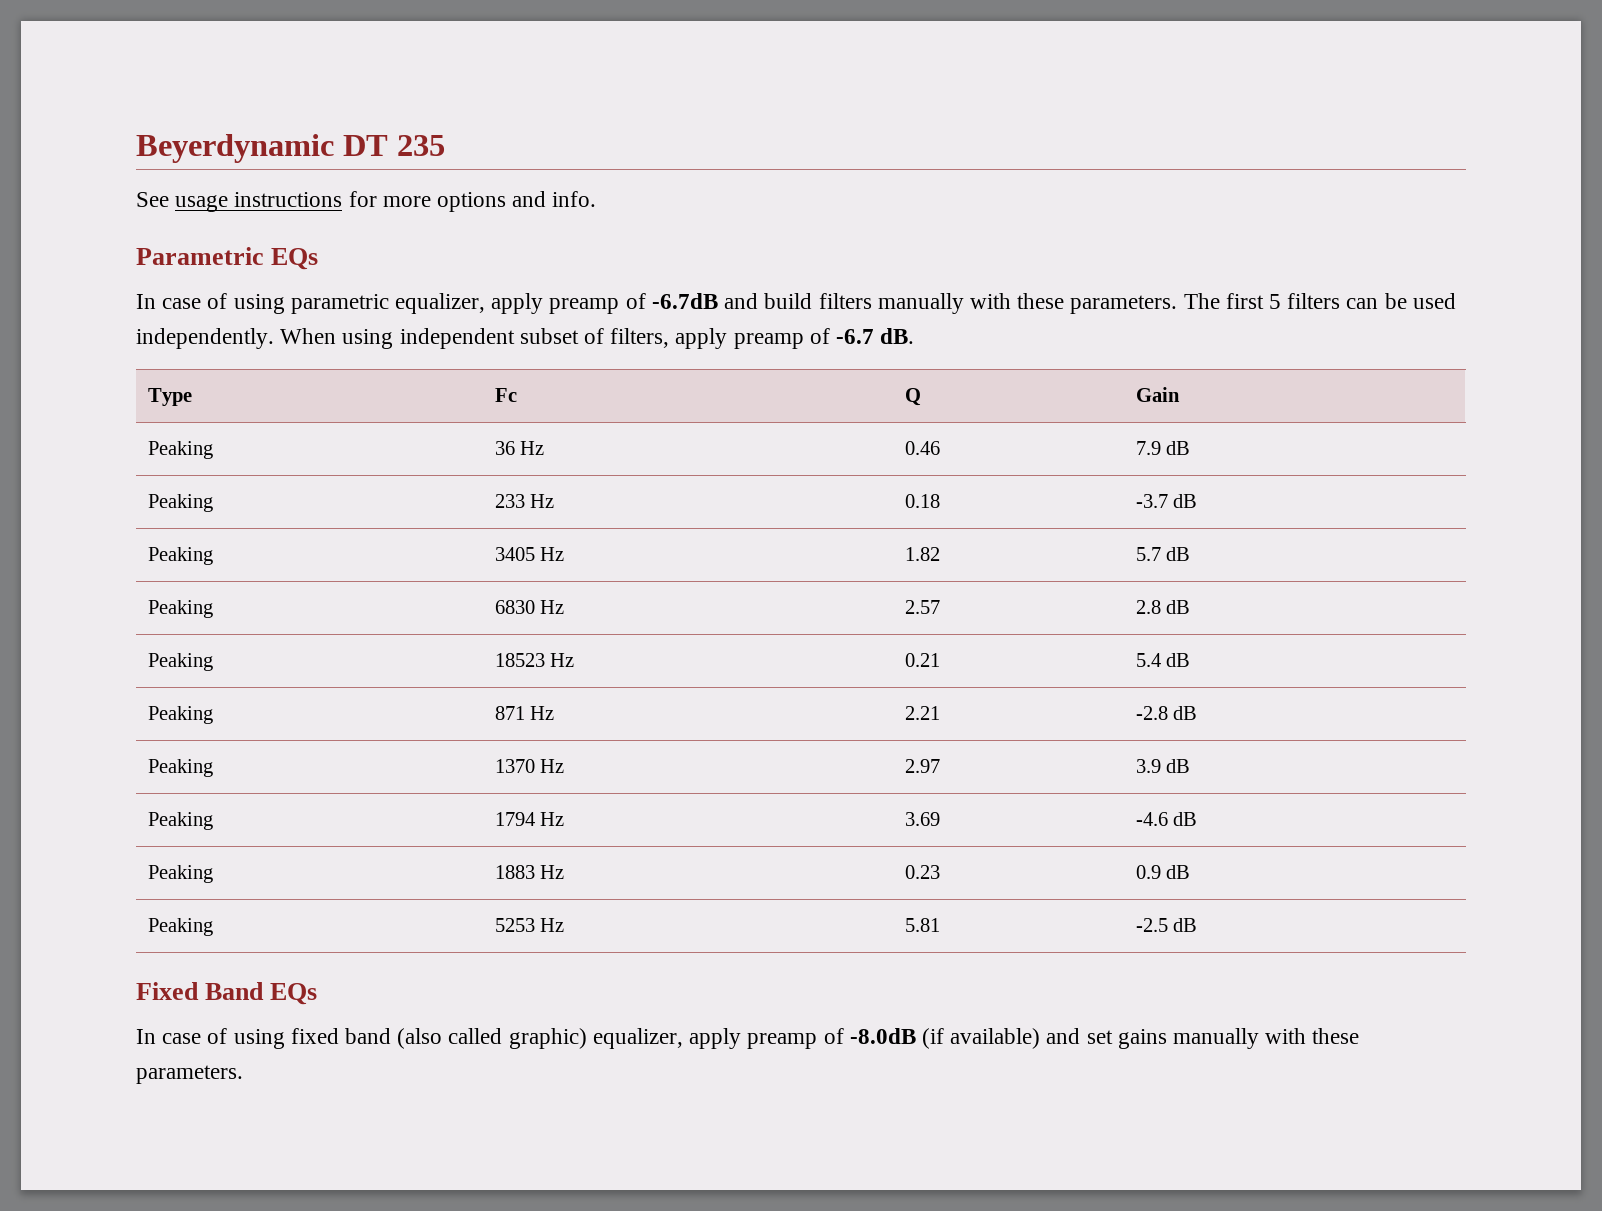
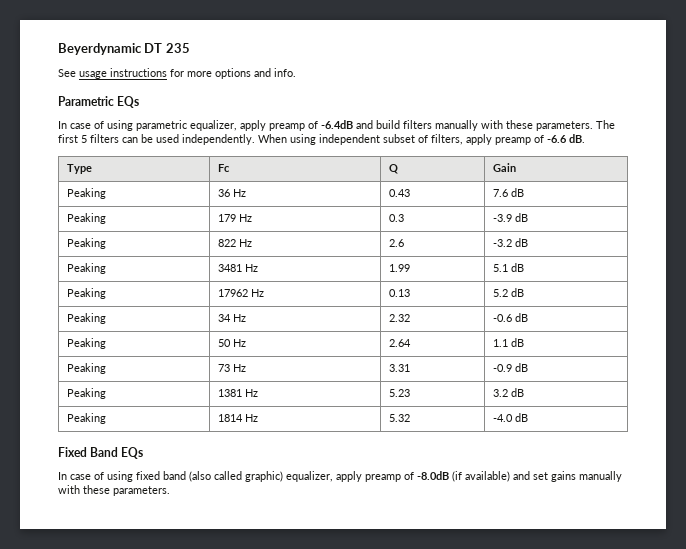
[651,293,718,309] -6.7dB -> [321,120,353,129] -6.4dB
[836,329,875,344] -6.7 -> [547,135,567,143] -6.6
[904,441,940,455] [1135,441,1191,455] [147,494,213,512] [494,494,555,508] [904,494,940,508] [1135,494,1198,508] [147,547,213,565] [494,547,565,561] [904,547,940,561] [1135,547,1191,561] [147,600,213,618] [494,600,565,614] [904,600,940,614] [1135,600,1191,614] [147,653,213,671] [494,653,575,667] [904,653,940,667] [1135,653,1191,667] [147,706,213,724] [494,706,555,720] [904,706,940,720] [1135,706,1198,720] [147,759,213,777] [494,759,565,773] [904,759,940,773] [1135,759,1191,773] [147,812,213,830] [494,812,565,826] [904,812,940,826] [1135,812,1198,826] [147,865,213,883] [494,865,565,879] [904,865,940,879] [1135,865,1191,879] [147,918,213,936] [494,918,565,932] [904,918,940,932] [1135,918,1168,932] 0.46 | 7.9 dB // Peaking | 233 Hz | 0.18 | -3.7 dB // Peaking | 3405 Hz | 1.82 | 5.7 dB // Peaking | 6830 Hz | 2.57 | 2.8 dB // Peaking | 18523 Hz | 0.21 | 5.4 dB // Peaking | 871 Hz | 2.21 | -2.8 dB // Peaking | 1370 Hz | 2.97 | 3.9 dB // Peaking | 1794 Hz | 3.69 | -4.6 dB // Peaking | 1883 Hz | 0.23 | 0.9 dB // Peaking | 5253 Hz | 5.81 | -2.5 -> [388,189,410,197] [492,188,524,197] [66,213,106,224] [217,214,252,222] [388,214,404,222] [492,213,528,222] [66,238,106,249] [217,239,252,247] [388,239,404,247] [492,238,528,247] [66,263,106,274] [217,264,258,272] [388,264,410,272] [492,263,524,272] [66,288,106,299] [217,289,264,297] [388,289,410,297] [492,288,524,297] [66,313,106,324] [217,314,246,322] [388,314,410,322] [492,313,528,322] [66,338,106,349] [217,339,246,347] [388,339,411,347] [492,338,524,347] [66,363,106,374] [217,364,246,372] [388,364,410,372] [492,363,528,372] [66,388,106,399] [217,389,258,397] [388,389,410,397] [492,388,524,397] [66,413,106,424] [217,414,258,422] [388,414,410,422] [492,414,513,422] 0.43 | 7.6 dB // Peaking | 179 Hz | 0.3 | -3.9 dB // Peaking | 822 Hz | 2.6 | -3.2 dB // Peaking | 3481 Hz | 1.99 | 5.1 dB // Peaking | 17962 Hz | 0.13 | 5.2 dB // Peaking | 34 Hz | 2.32 | -0.6 dB // Peaking | 50 Hz | 2.64 | 1.1 dB // Peaking | 73 Hz | 3.31 | -0.9 dB // Peaking | 1381 Hz | 5.23 | 3.2 dB // Peaking | 1814 Hz | 5.32 | -4.0

